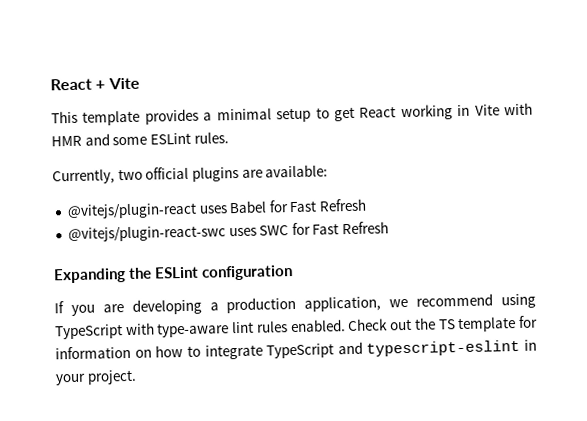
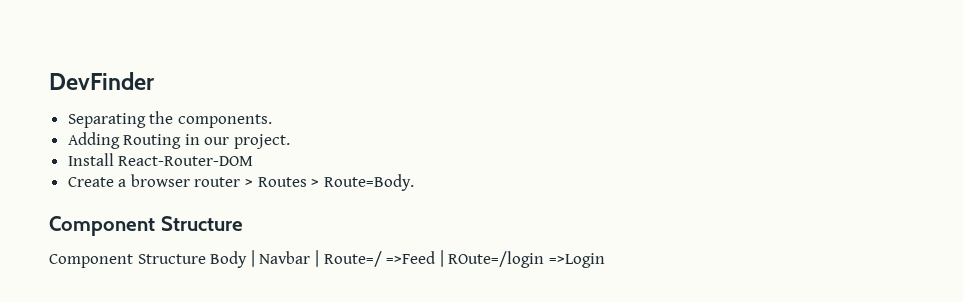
[50,77,140,91] [51,102,533,126] [51,132,229,147] [52,164,329,185] [66,198,368,220] [67,221,390,243] [54,265,294,284] [54,293,536,317] [55,315,539,340] [55,339,537,360] [55,369,137,386] React + Vite // This template provides a minimal setup to get React working in Vite with HMR and some ESLint rules. // Currently, two official plugins are available: // @vitejs/plugin-react uses Babel for Fast Refresh // @vitejs/plugin-react-swc uses SWC for Fast Refresh // Expanding the ESLint configuration // If you are developing a production application, we recommend using TypeScript with type-aware lint rules enabled. Check out the TS template for information on how to integrate TypeScript and typescript-eslint in your project. -> [49,72,155,90] [67,111,272,128] [67,132,291,149] [67,153,254,166] [67,174,414,191] [49,216,243,236] [49,250,605,268] DevFinder // Separating the components. // Adding Routing in our project. // Install React-Router-DOM // Create a browser router > Routes > Route=Body. // Component Structure // Component Structure Body | Navbar | Route=/ =>Feed | ROute=/login =>Login

